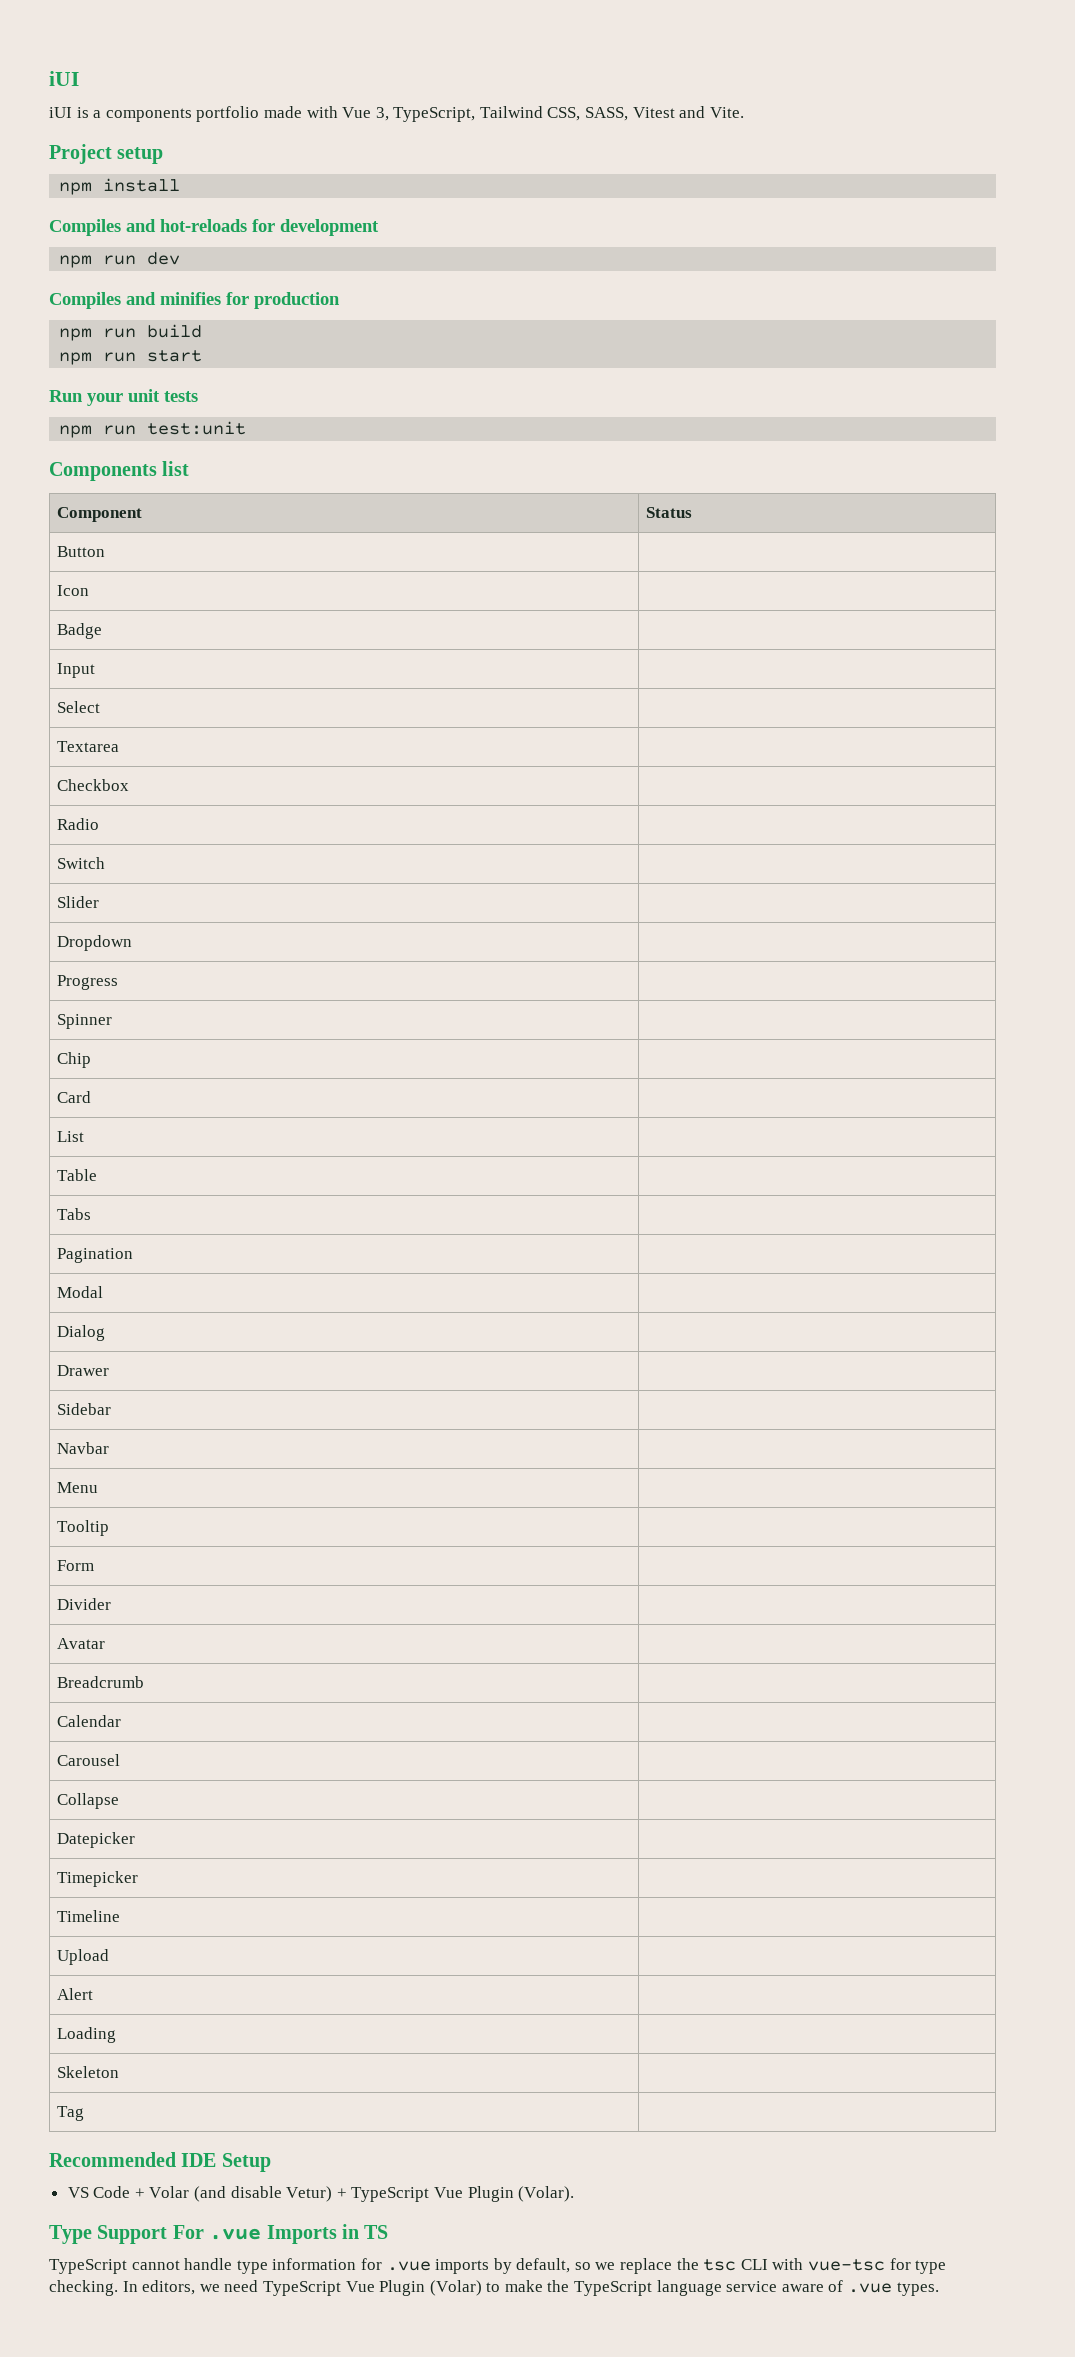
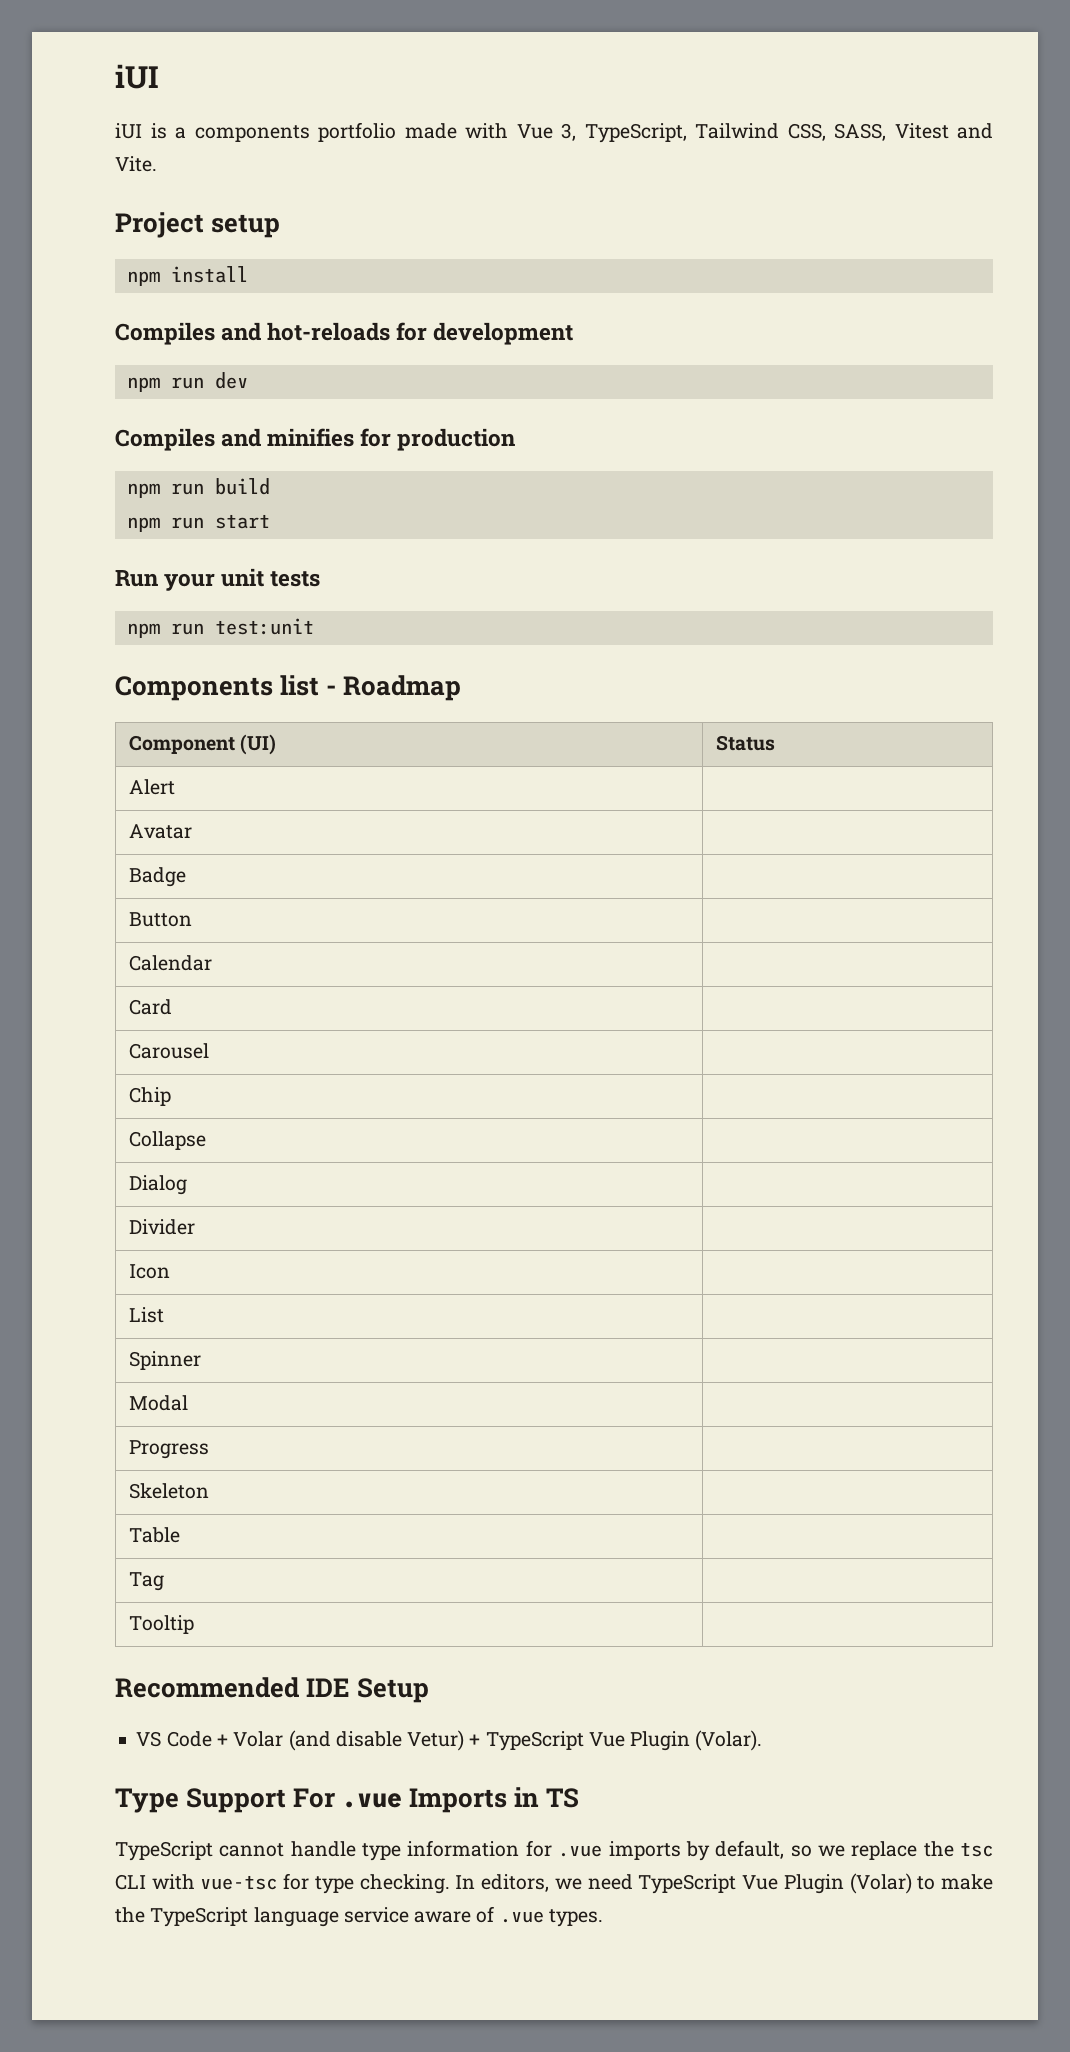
(190, 468) none -> [326,675,462,701] - Roadmap
(142, 514) none -> [239,734,276,755] (UI)
[56,546,105,557] [56,585,89,596] [56,623,102,639] [56,663,95,678] [56,701,100,713] [56,741,119,752] [56,779,129,791] [56,818,99,830] [56,857,105,869] [56,896,99,908] [56,935,132,951] [56,975,118,990] [56,1014,112,1029] [56,1052,91,1068] [56,1091,91,1103] [56,1131,84,1142] [56,1169,97,1181] [56,1208,91,1220] [56,1248,133,1263] [56,1286,103,1298] [56,1325,105,1341] [56,1365,109,1376] [56,1403,111,1415] [56,1442,109,1454] [56,1482,98,1493] [56,1520,109,1536] [56,1560,94,1571] [56,1598,111,1610] [56,1638,105,1649] [56,1676,144,1688] [56,1715,121,1727] [56,1754,120,1766] [56,1793,119,1809] [56,1832,135,1848] [56,1871,138,1887] [56,1910,120,1922] [56,1949,109,1965] [56,1988,93,2000] [56,2027,116,2043] [56,2066,119,2078] [56,2106,84,2121] Button | // Icon | // Badge | // Input | // Select | // Textarea | // Checkbox | // Radio | // Switch | // Slider | // Dropdown | // Progress | // Spinner | // Chip | // Card | // List | // Table | // Tabs | // Pagination | // Modal | // Dialog | // Drawer | // Sidebar | // Navbar | // Menu | // Tooltip | // Form | // Divider | // Avatar | // Breadcrumb | // Calendar | // Carousel | // Collapse | // Datepicker | // Timepicker | // Timeline | // Upload | // Alert | // Loading | // Skeleton | // Tag -> [128,779,175,795] [128,824,192,839] [128,867,186,887] [128,912,192,927] [128,955,212,971] [128,999,172,1015] [128,1043,209,1059] [128,1087,171,1106] [128,1131,206,1150] [128,1175,187,1195] [128,1219,195,1235] [128,1264,170,1279] [128,1307,164,1323] [128,1351,201,1370] [128,1395,188,1411] [128,1440,209,1459] [128,1483,209,1499] [128,1527,180,1543] [128,1572,164,1591] [128,1615,194,1634] Alert | // Avatar | // Badge | // Button | // Calendar | // Card | // Carousel | // Chip | // Collapse | // Dialog | // Divider | // Icon | // List | // Spinner | // Modal | // Progress | // Skeleton | // Table | // Tag | // Tooltip

